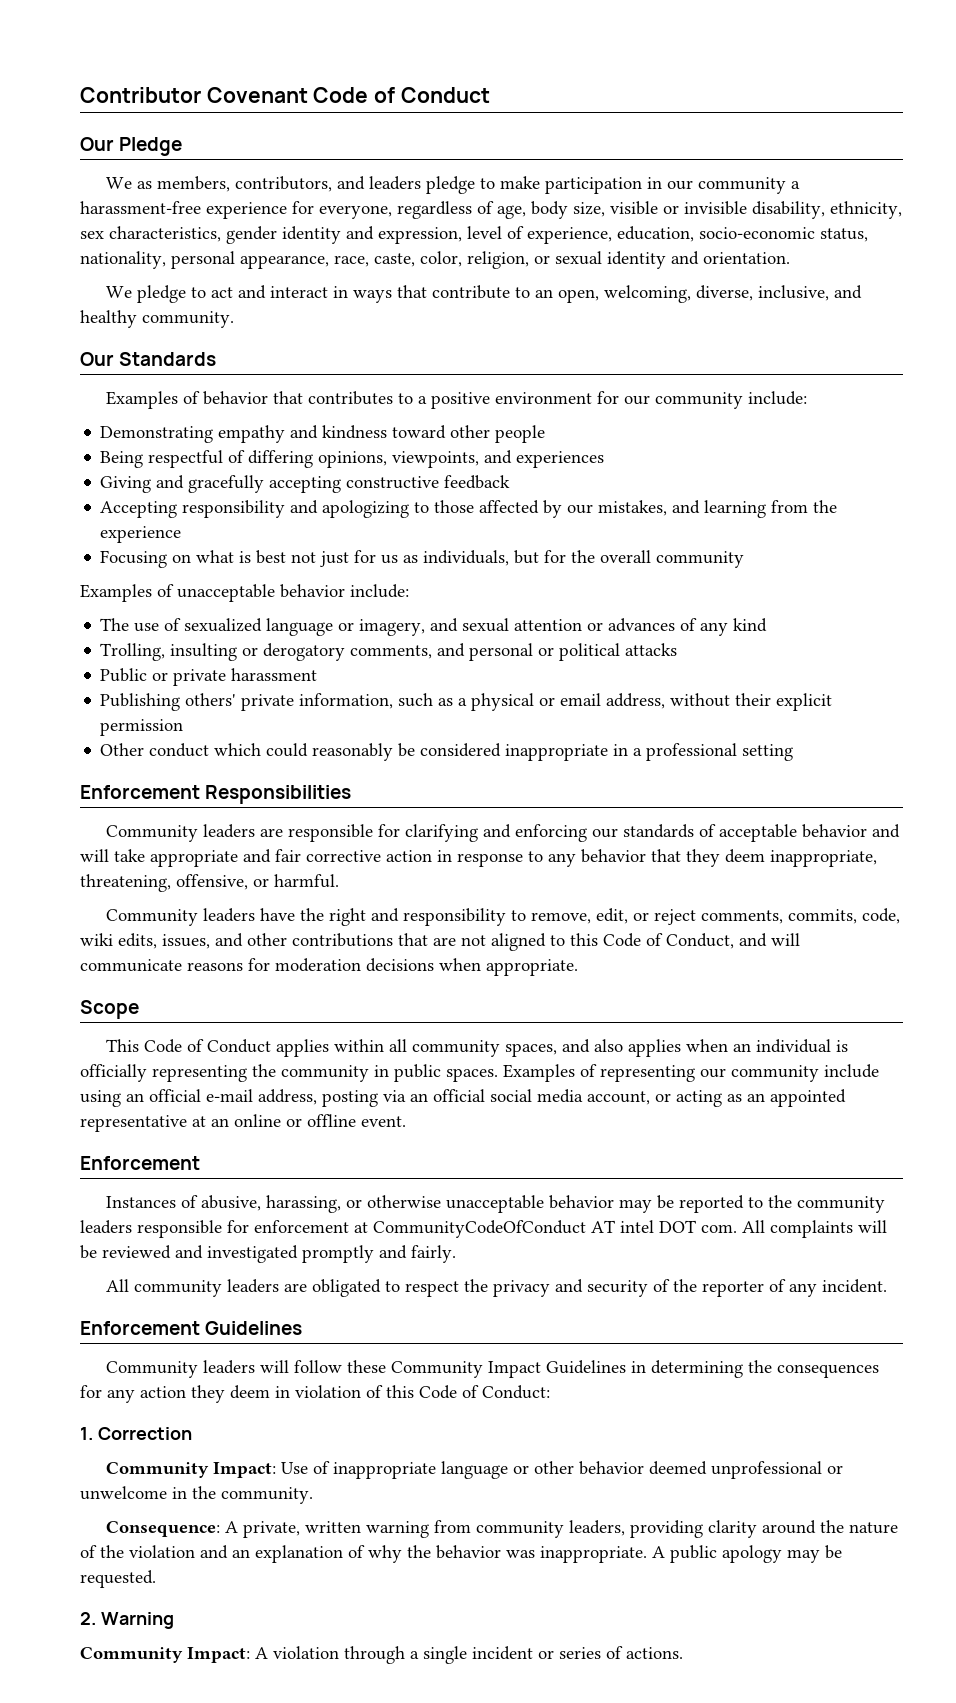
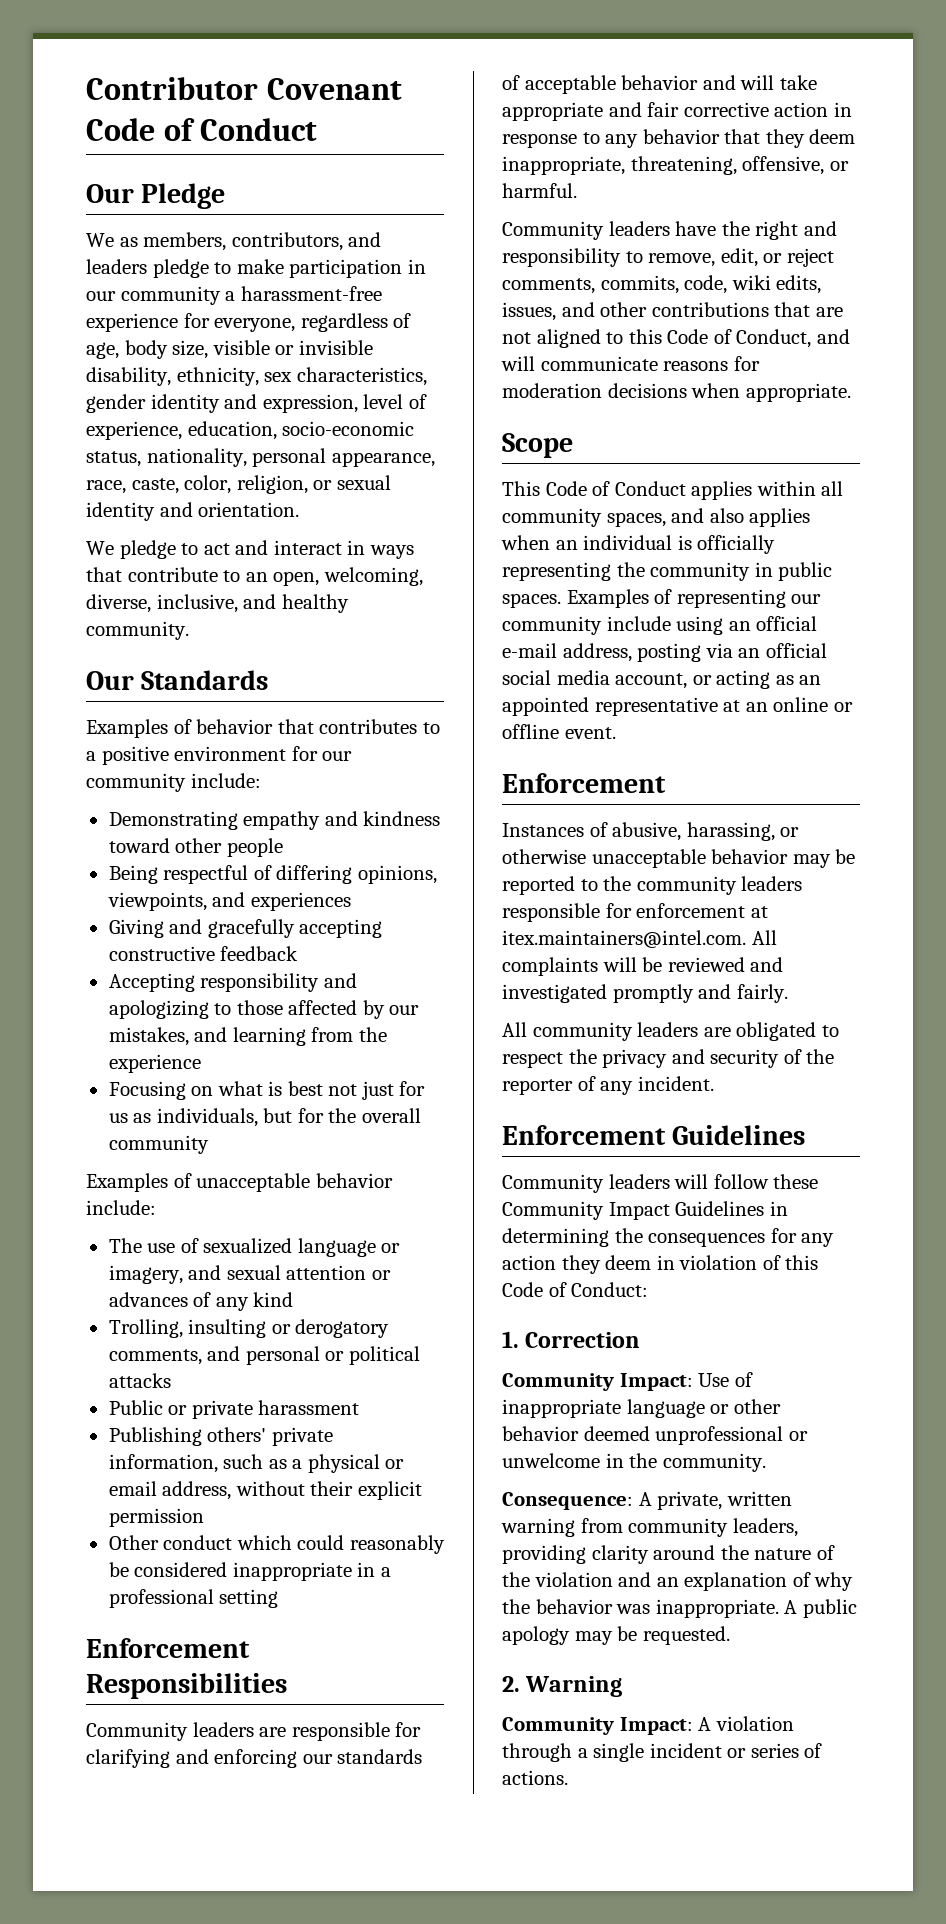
[373,1220,737,1238] CommunityCodeOfConduct AT intel DOT com. -> [502,930,746,948] itex.maintainers@intel.com.

